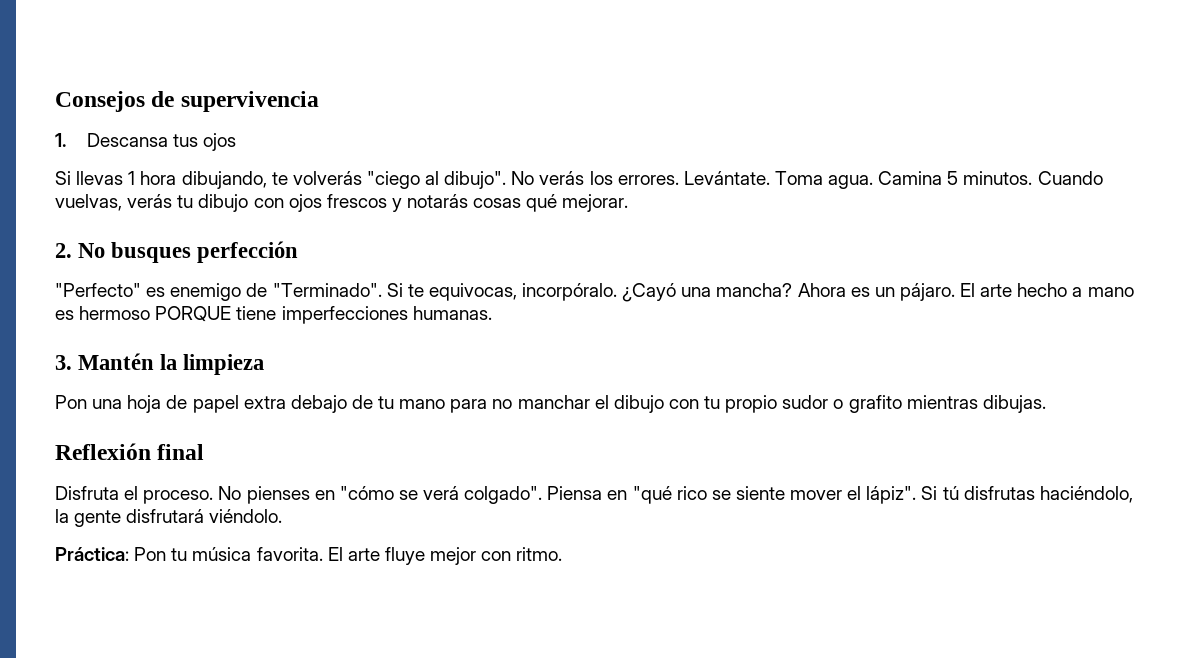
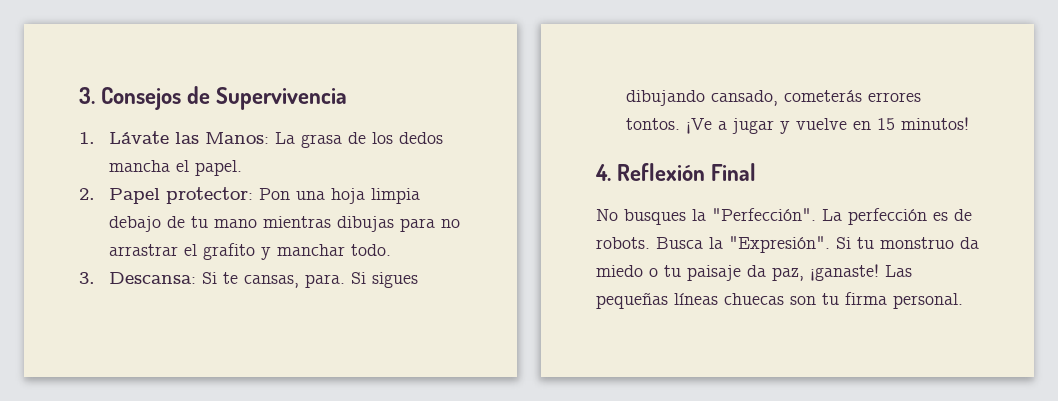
(55, 101) none -> [79,87,95,104] 3.
[180,91,319,112] supervivencia -> [216,87,348,110] Supervivencia
[86,133,236,151] [55,171,1103,189] [55,194,629,212] [55,241,299,263] [55,283,1134,302] [55,306,492,324] [55,353,265,375] [55,395,1046,413] [55,443,205,460] [55,486,1133,504] [55,509,283,527] [55,547,563,565] Descansa tus ojos // Si llevas 1 hora dibujando, te volverás "ciego al dibujo". No verás los errores. Levántate. Toma agua. Camina 5 minutos. Cuando vuelvas, verás tu dibujo con ojos frescos y notarás cosas qué mejorar. // 2. No busques perfección // "Perfecto" es enemigo de "Terminado". Si te equivocas, incorpóralo. ¿Cayó una mancha? Ahora es un pájaro. El arte hecho a mano es hermoso PORQUE tiene imperfecciones humanas. // 3. Mantén la limpieza // Pon una hoja de papel extra debajo de tu mano para no manchar el dibujo con tu propio sudor o grafito mientras dibujas. // Reflexión final // Disfruta el proceso. No pienses en "cómo se verá colgado". Piensa en "qué rico se siente mover el lápiz". Si tú disfrutas haciéndolo, la gente disfrutará viéndolo. // Práctica: Pon tu música favorita. El arte fluye mejor con ritmo. -> [109,131,444,148] [109,160,243,176] [79,187,421,204] [109,216,461,232] [109,243,392,260] [79,272,419,288] [626,90,922,106] [626,117,970,134] [595,163,757,181] [596,208,972,225] [596,236,979,253] [596,264,912,281] [596,292,963,309] Lávate las Manos: La grasa de los dedos mancha el papel. // 2. Papel protector: Pon una hoja limpia debajo de tu mano mientras dibujas para no arrastrar el grafito y manchar todo. // 3. Descansa: Si te cansas, para. Si sigues dibujando cansado, cometerás errores tontos. ¡Ve a jugar y vuelve en 15 minutos! // 4. Reflexión Final // No busques la "Perfección". La perfección es de robots. Busca la "Expresión". Si tu monstruo da miedo o tu paisaje da paz, ¡ganaste! Las pequeñas líneas chuecas son tu firma personal.

